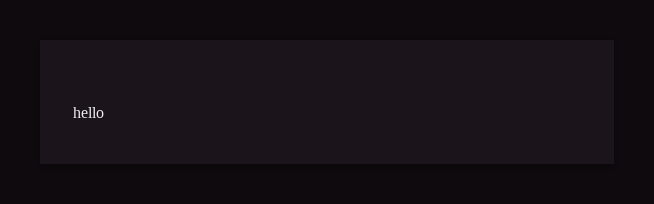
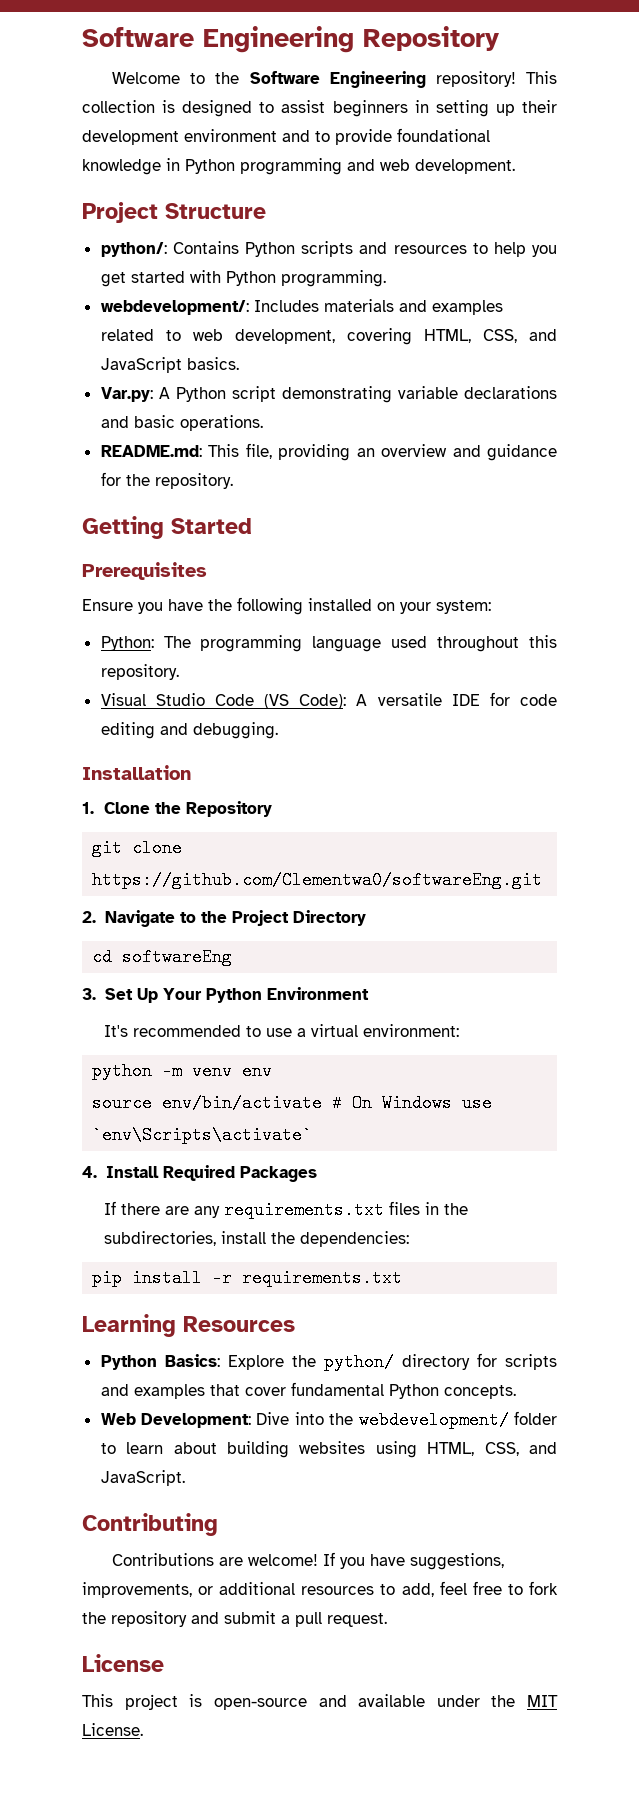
[73,107,104,118] hello -> [82,26,499,53] [111,71,557,88] [82,100,557,117] [82,128,490,145] [82,158,515,175] [82,202,266,223] [100,241,558,257] [100,270,386,287] [100,299,503,315] [100,328,557,345] [100,357,239,373] [100,386,557,403] [100,415,263,431] [100,443,557,461] [100,472,233,489] [82,516,252,539] [82,562,207,580] [82,597,491,615] [100,635,557,652] [100,664,179,680] [100,692,557,709] [100,722,278,739] [82,765,191,780] [82,801,272,817] [92,839,183,857] [92,871,543,889] [82,910,366,927] [92,948,233,966] [82,987,369,1003] [103,1024,459,1037] [92,1062,273,1080] [92,1094,493,1112] [92,1126,313,1144] [82,1165,317,1182] [103,1201,468,1219] [103,1231,409,1247] [92,1269,403,1287] [82,1314,295,1337] [100,1353,557,1371] [100,1382,516,1399] [100,1411,557,1429] [100,1441,558,1458] [100,1470,185,1486] [82,1513,218,1536] [111,1552,504,1570] [82,1581,558,1598] [82,1611,387,1627] [82,1654,164,1672] [82,1694,558,1710] [82,1723,143,1736] Software Engineering Repository // Welcome to the Software Engineering repository! This collection is designed to assist beginners in setting up their development environment and to provide foundational knowledge in Python programming and web development. // Project Structure // python/: Contains Python scripts and resources to help you get started with Python programming. // webdevelopment/: Includes materials and examples related to web development, covering HTML, CSS, and JavaScript basics. // Var.py: A Python script demonstrating variable declarations and basic operations. // README.md: This file, providing an overview and guidance for the repository. // Getting Started // Prerequisites // Ensure you have the following installed on your system: // Python: The programming language used throughout this repository. // Visual Studio Code (VS Code): A versatile IDE for code editing and debugging. // Installation // 1. Clone the Repository // git clone https://github.com/Clementwa0/softwareEng.git // 2. Navigate to the Project Directory // cd softwareEng // 3. Set Up Your Python Environment // It's recommended to use a virtual environment: // python -m venv env // source env/bin/activate # On Windows use `env\Scripts\activate` // 4. Install Required Packages // If there are any requirements.txt files in the subdirectories, install the dependencies: // pip install -r requirements.txt // Learning Resources // Python Basics: Explore the python/ directory for scripts and examples that cover fundamental Python concepts. // Web Development: Dive into the webdevelopment/ folder to learn about building websites using HTML, CSS, and JavaScript. // Contributing // Contributions are welcome! If you have suggestions, improvements, or additional resources to add, feel free to fork the repository and submit a pull request. // License // This project is open-source and available under the MIT License.

